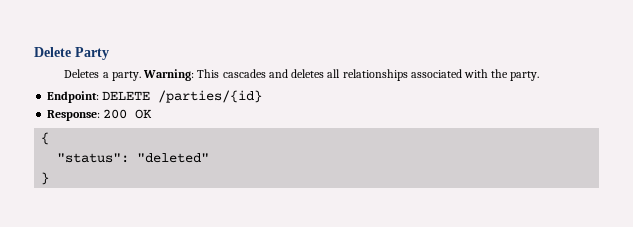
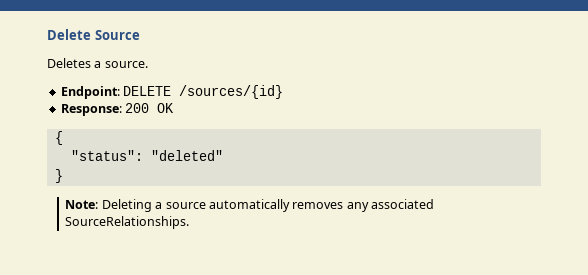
[75,47,109,60] Party -> [94,30,140,40] Source
[111,69,540,81] party. Warning: This cascades and deletes all relationships associated with the party. -> [104,61,148,68] source.
[158,90,263,103] /parties/{id} -> [179,85,284,99] /sources/{id}
(50, 178) none -> [65,199,435,212] [65,216,190,229] // Note: Deleting a source automatically removes any associated SourceRelationships.

